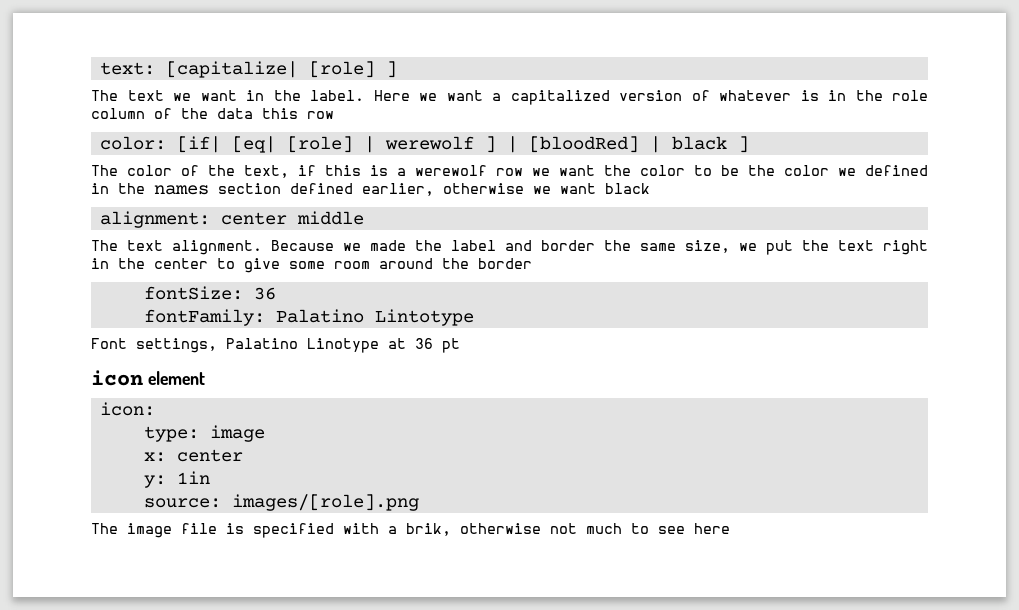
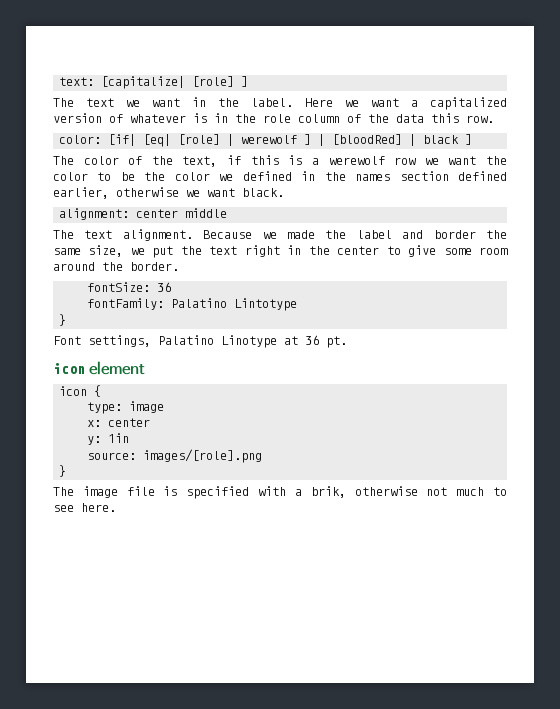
[307,111,334,119] row -> [466,115,494,123] row.
[605,183,650,194] black -> [242,188,284,197] black.
[478,258,532,269] border -> [130,262,179,271] border.
(474, 317) none -> [59,314,67,326] // }
[442,338,460,353] pt -> [326,336,347,348] pt.
[99,402,155,416] icon: -> [59,385,102,397] icon {
(419, 502) none -> [59,465,67,477] // }
[694,523,730,534] here -> [81,503,116,512] here.

